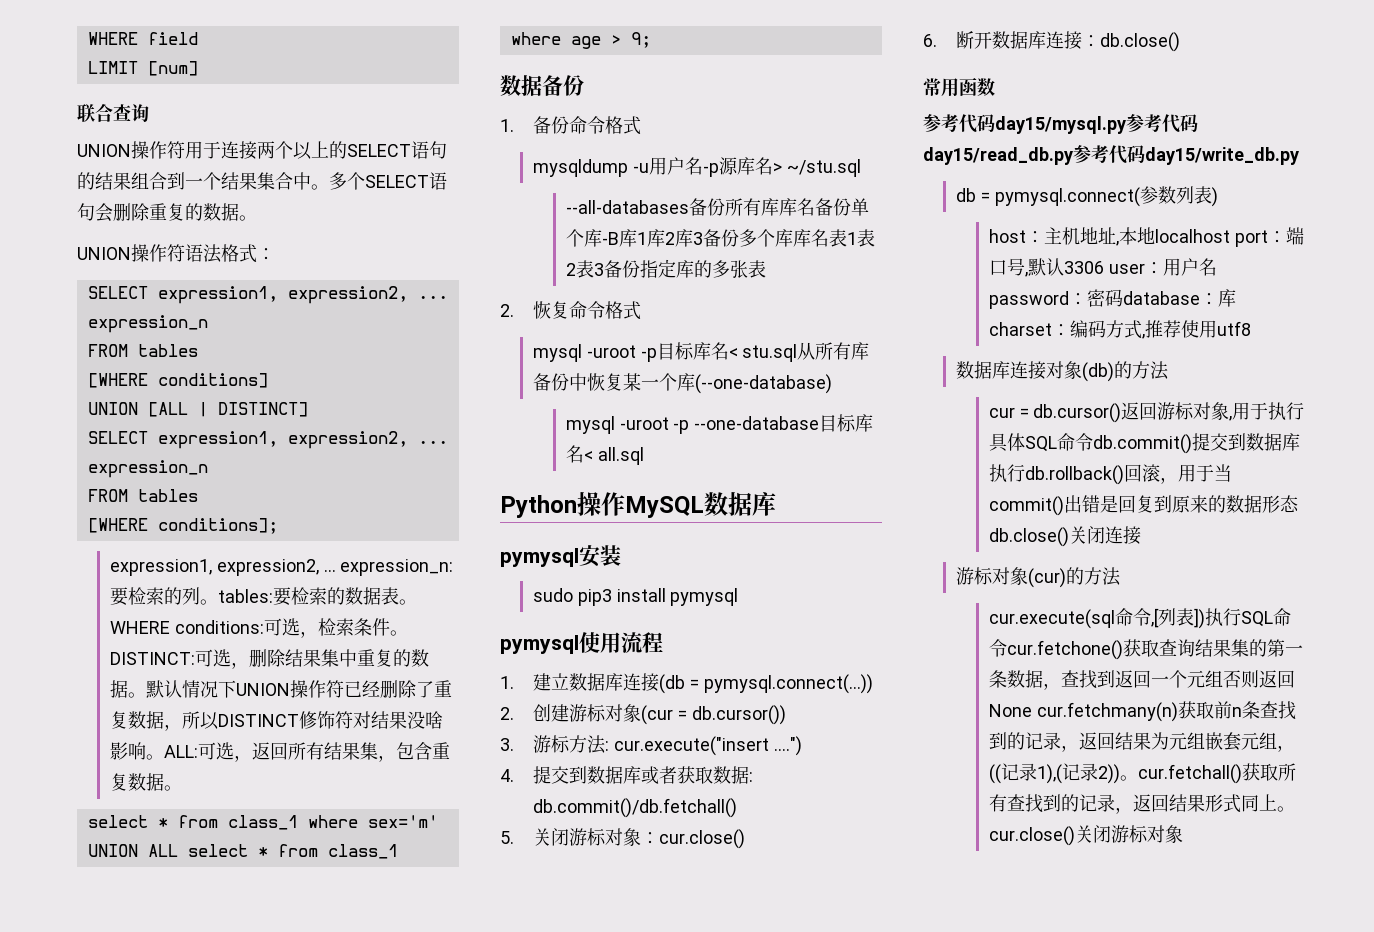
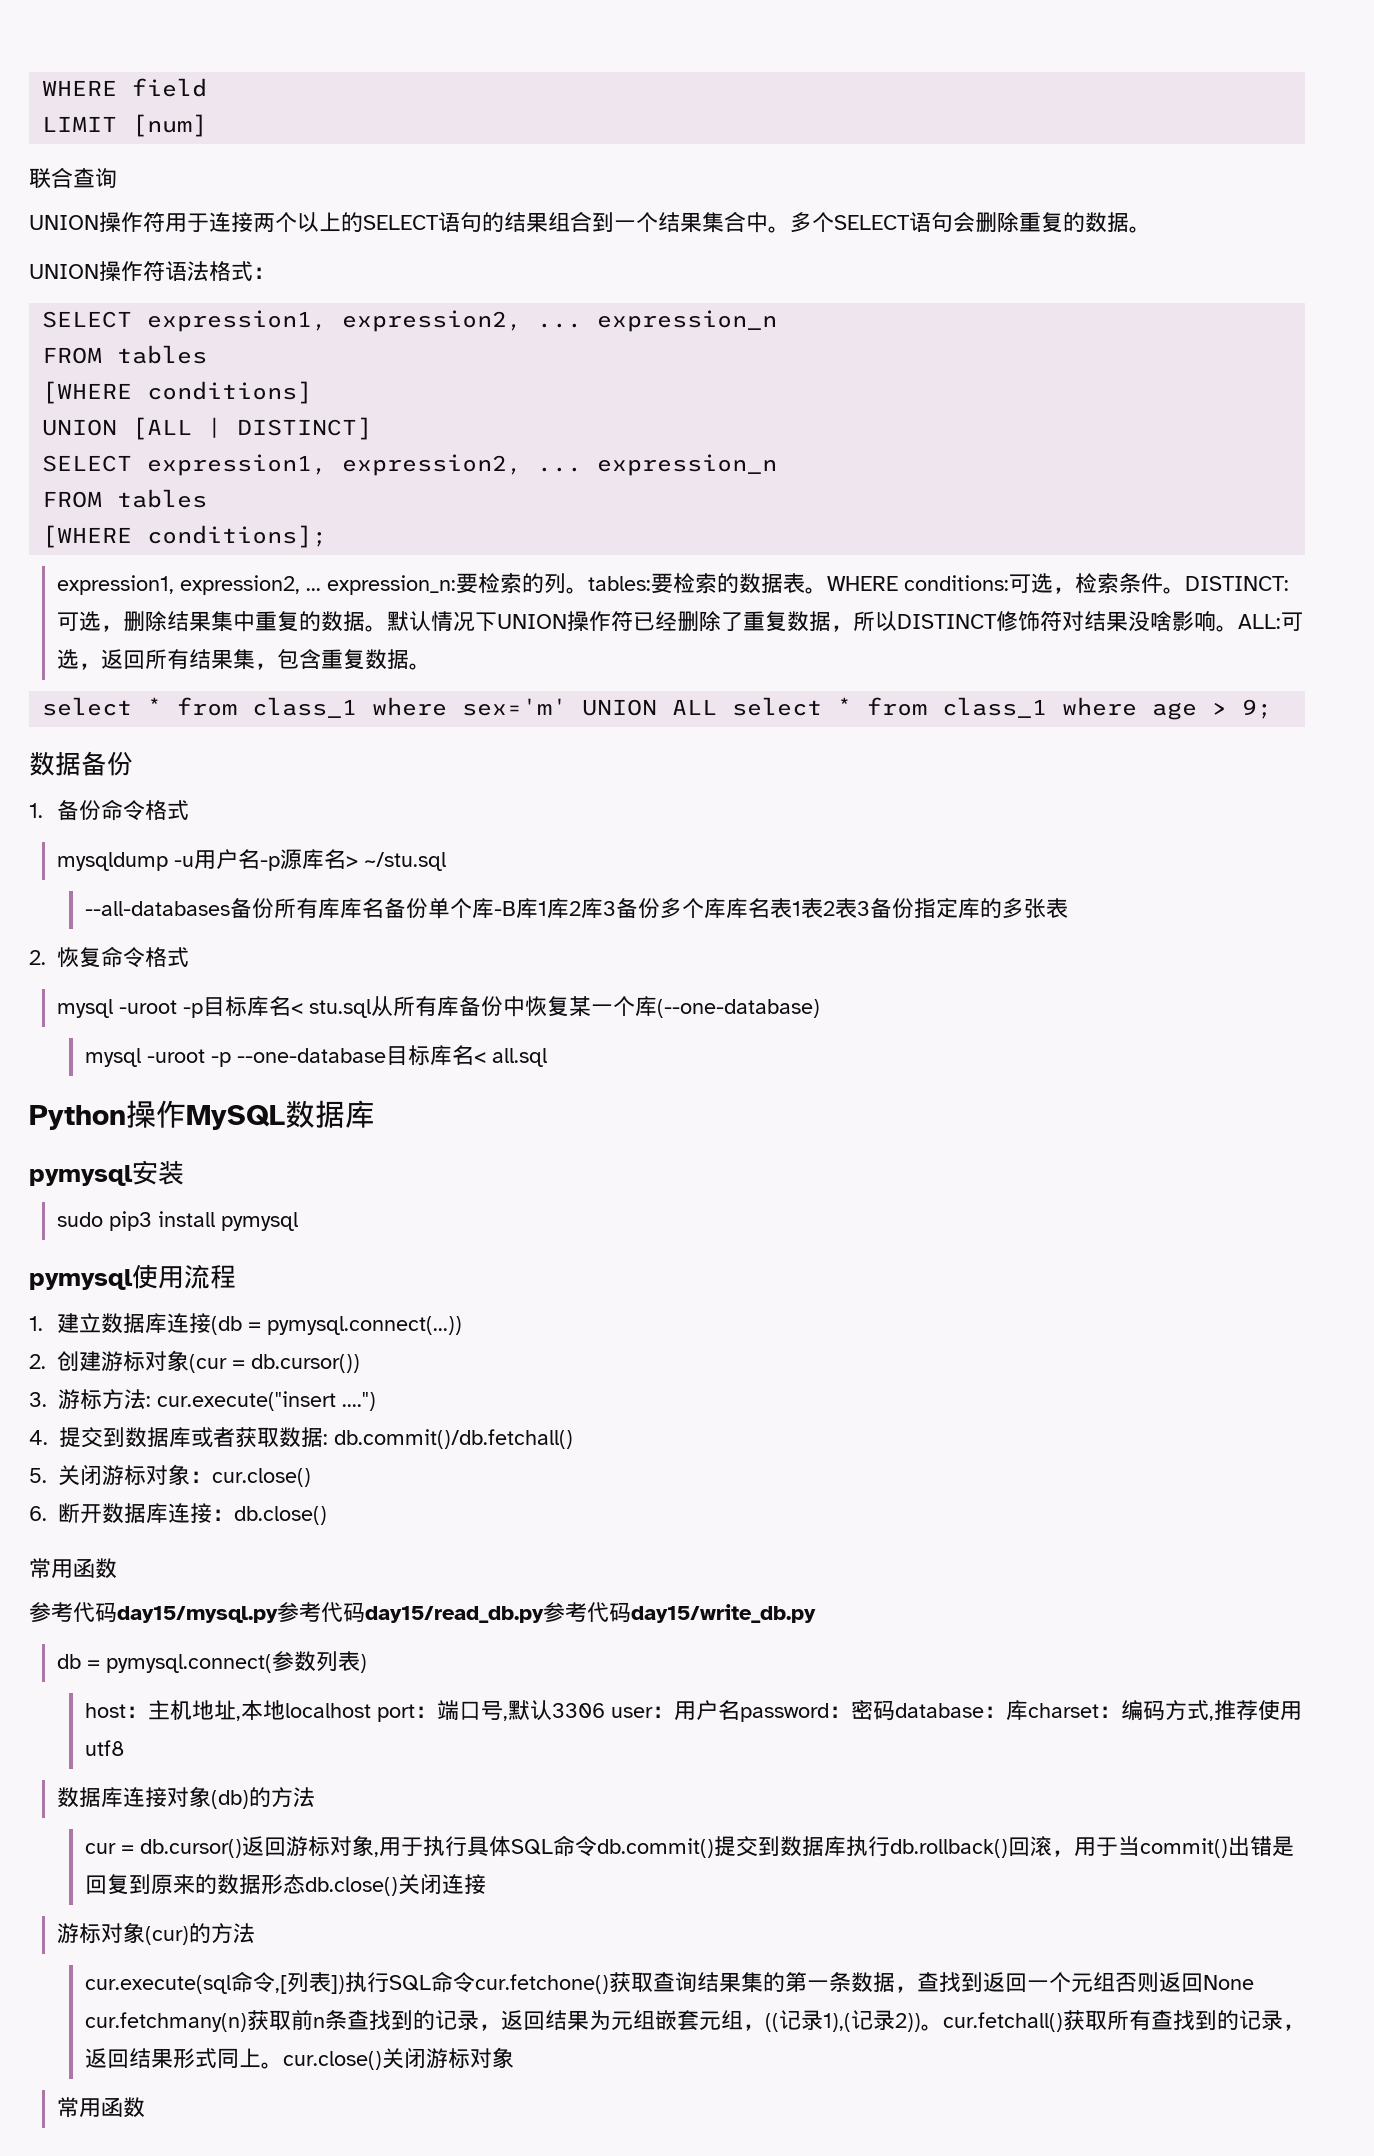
(1183, 834) none -> [56,2097,145,2118] // 常用函数

